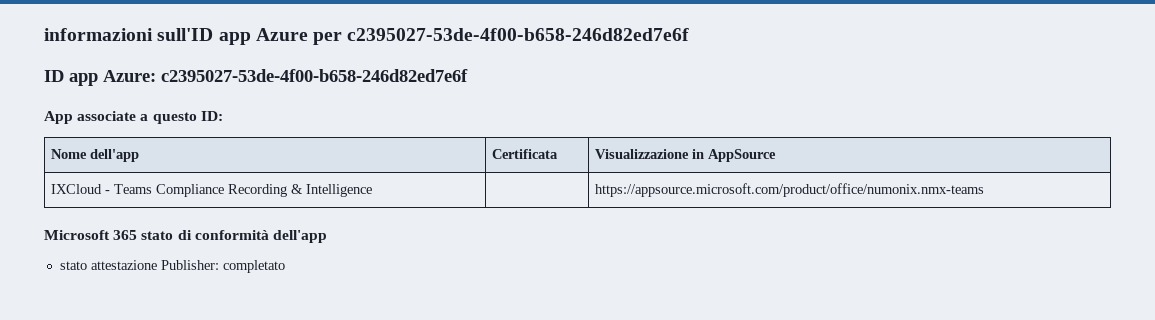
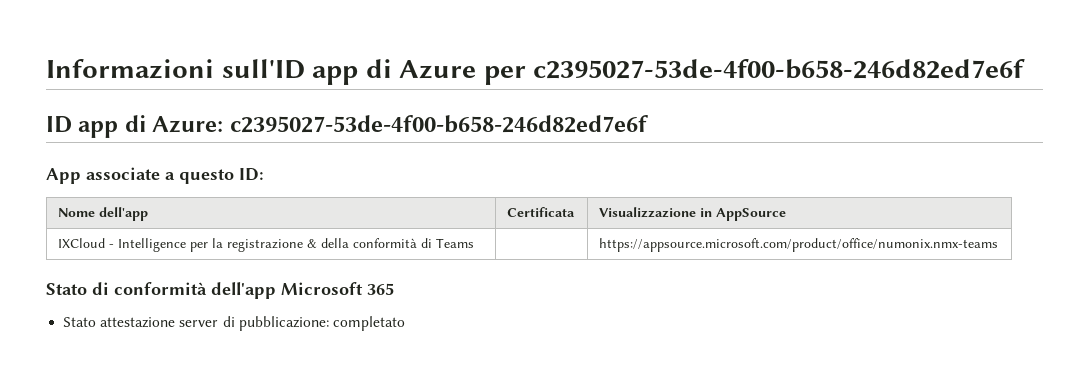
[44,28,153,41] informazioni -> [46,59,214,79] Informazioni
(251, 38) none -> [365,59,392,78] di
(98, 79) none -> [124,115,146,132] di
[113,184,372,197] [594,183,984,197] [44,230,327,243] [59,260,219,270] Teams Compliance Recording & Intelligence | | https://appsource.microsoft.com/product/office/numonix.nmx-teams // Microsoft 365 stato di conformità dell'app // stato attestazione Publisher: -> [117,238,474,252] [598,238,998,252] [46,282,394,299] [63,316,329,331] Intelligence per la registrazione & della conformità di Teams | | https://appsource.microsoft.com/product/office/numonix.nmx-teams // Stato di conformità dell'app Microsoft 365 // Stato attestazione server di pubblicazione:

